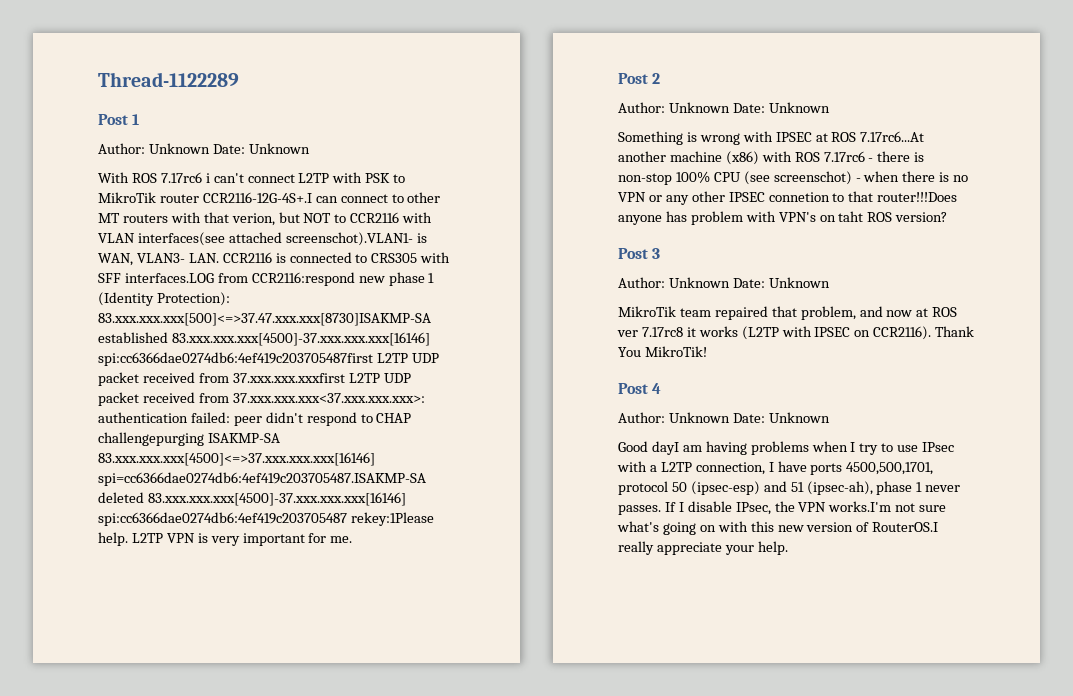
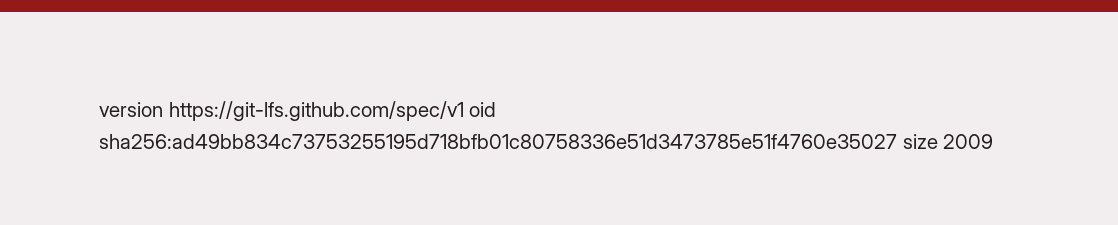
[98,72,239,87] [98,114,140,125] [98,143,310,154] [98,172,406,183] [98,192,441,203] [98,212,433,226] [98,232,427,246] [98,252,451,266] [98,272,435,286] [98,292,230,306] [98,313,431,326] [98,332,430,346] [98,352,439,366] [98,372,411,386] [98,392,425,406] [98,412,412,426] [98,432,280,446] [98,452,375,466] [98,472,426,486] [98,492,406,506] [98,512,434,526] [98,532,353,546] [618,73,661,84] [618,102,830,113] [618,131,925,145] [618,151,925,165] [618,171,969,185] [618,191,958,205] [618,211,948,225] [618,248,661,259] [618,277,830,288] [618,306,958,320] [617,326,975,340] [618,346,707,357] [618,383,662,394] [618,412,830,423] [618,441,955,455] [617,461,934,475] [618,481,961,495] [618,501,947,515] [617,521,939,535] [618,541,788,555] Thread-1122289 // Post 1 // Author: Unknown Date: Unknown // With ROS 7.17rc6 i can't connect L2TP with PSK to MikroTik router CCR2116-12G-4S+.I can connect to other MT routers with that verion, but NOT to CCR2116 with VLAN interfaces(see attached screenschot).VLAN1- is WAN, VLAN3- LAN. CCR2116 is connected to CRS305 with SFF interfaces.LOG from CCR2116:respond new phase 1 (Identity Protection): 83.xxx.xxx.xxx[500]<=>37.47.xxx.xxx[8730]ISAKMP-SA established 83.xxx.xxx.xxx[4500]-37.xxx.xxx.xxx[16146] spi:cc6366dae0274db6:4ef419c203705487first L2TP UDP packet received from 37.xxx.xxx.xxxfirst L2TP UDP packet received from 37.xxx.xxx.xxx<37.xxx.xxx.xxx>: authentication failed: peer didn't respond to CHAP challengepurging ISAKMP-SA 83.xxx.xxx.xxx[4500]<=>37.xxx.xxx.xxx[16146] spi=cc6366dae0274db6:4ef419c203705487.ISAKMP-SA deleted 83.xxx.xxx.xxx[4500]-37.xxx.xxx.xxx[16146] spi:cc6366dae0274db6:4ef419c203705487 rekey:1Please help. L2TP VPN is very important for me. // Post 2 // Author: Unknown Date: Unknown // Something is wrong with IPSEC at ROS 7.17rc6...At another machine (x86) with ROS 7.17rc6 - there is non-stop 100% CPU (see screenschot) - when there is no VPN or any other IPSEC connetion to that router!!!Does anyone has problem with VPN's on taht ROS version? // Post 3 // Author: Unknown Date: Unknown // MikroTik team repaired that problem, and now at ROS ver 7.17rc8 it works (L2TP with IPSEC on CCR2116). Thank You MikroTik! // Post 4 // Author: Unknown Date: Unknown // Good dayI am having problems when I try to use IPsec with a L2TP connection, I have ports 4500,500,1701, protocol 50 (ipsec-esp) and 51 (ipsec-ah), phase 1 never passes. If I disable IPsec, the VPN works.I'm not sure what's going on with this new version of RouterOS.I really appreciate your help. -> [99,101,497,121] [99,134,994,149] version https://git-lfs.github.com/spec/v1 oid sha256:ad49bb834c73753255195d718bfb01c80758336e51d3473785e51f4760e35027 size 2009

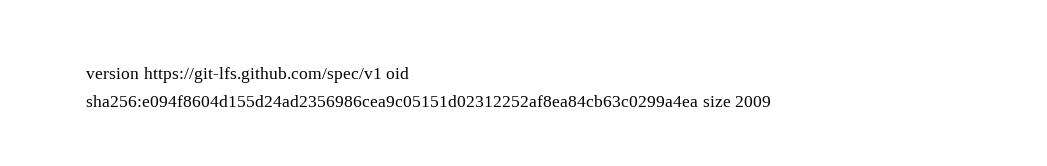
[99,134,897,149] sha256:ad49bb834c73753255195d718bfb01c80758336e51d3473785e51f4760e35027 -> [86,95,698,107] sha256:e094f8604d155d24ad2356986cea9c05151d02312252af8ea84cb63c0299a4ea

